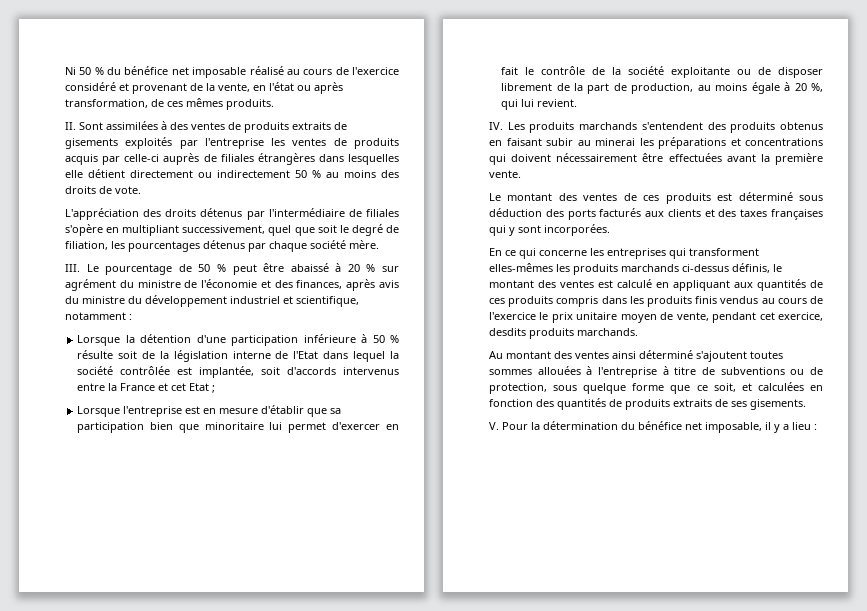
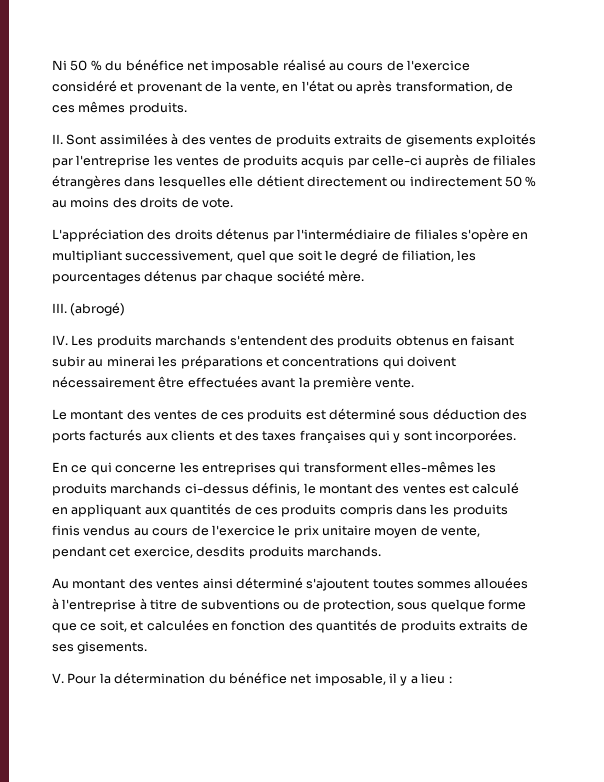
[86,263,399,275] [65,279,399,291] [65,295,359,307] [65,312,132,320] [77,334,400,346] [77,350,399,362] [77,366,399,378] [77,383,216,393] [77,405,342,417] [77,422,399,433] [501,66,823,78] [501,82,823,94] [501,99,578,110] Le pourcentage de 50 % peut être abaissé à 20 % sur agrément du ministre de l'économie et des finances, après avis du ministre du développement industriel et scientifique, notamment : // Lorsque la détention d'une participation inférieure à 50 % résulte soit de la législation interne de l'Etat dans lequel la société contrôlée est implantée, soit d'accords intervenus entre la France et cet Etat ; // Lorsque l'entreprise est en mesure d'établir que sa participation bien que minoritaire lui permet d'exercer en fait le contrôle de la société exploitante ou de disposer librement de la part de production, au moins égale à 20 %, qui lui revient. -> [70,302,126,316] (abrogé)

